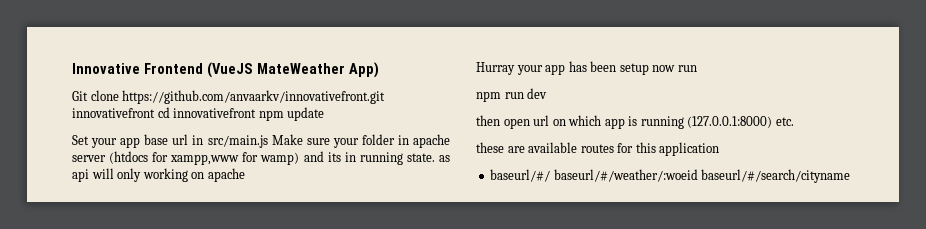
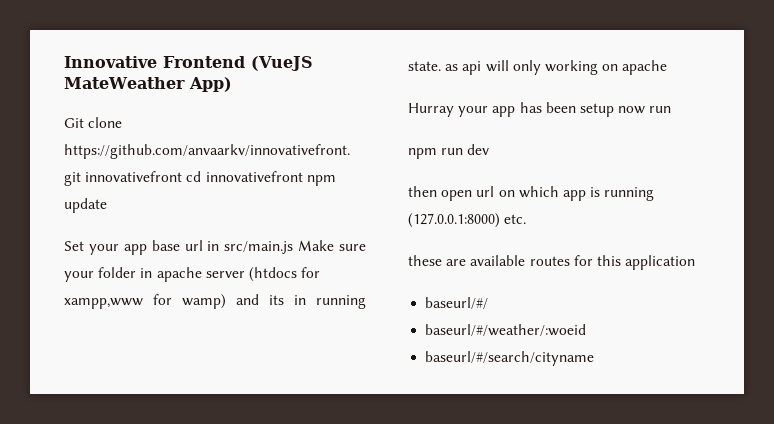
(551, 175) none -> (489, 303) //
(698, 175) none -> (587, 330) //

